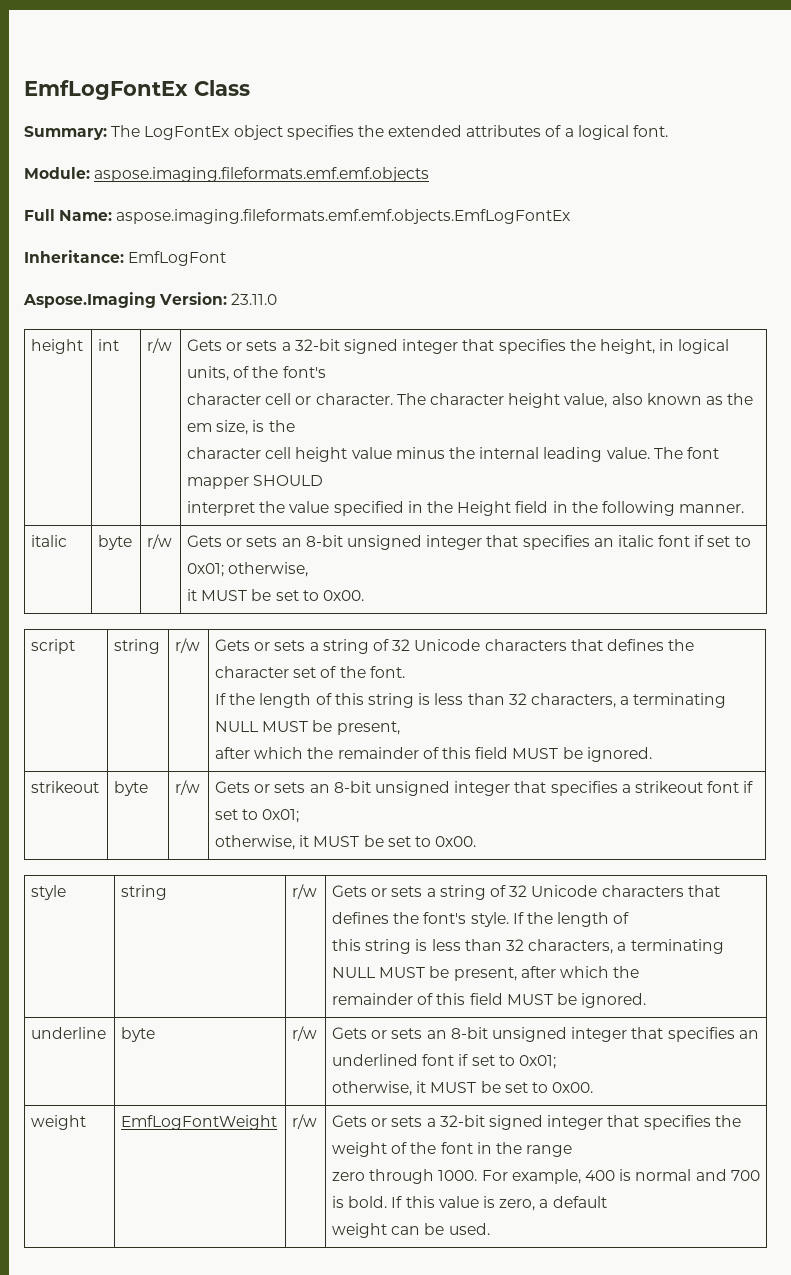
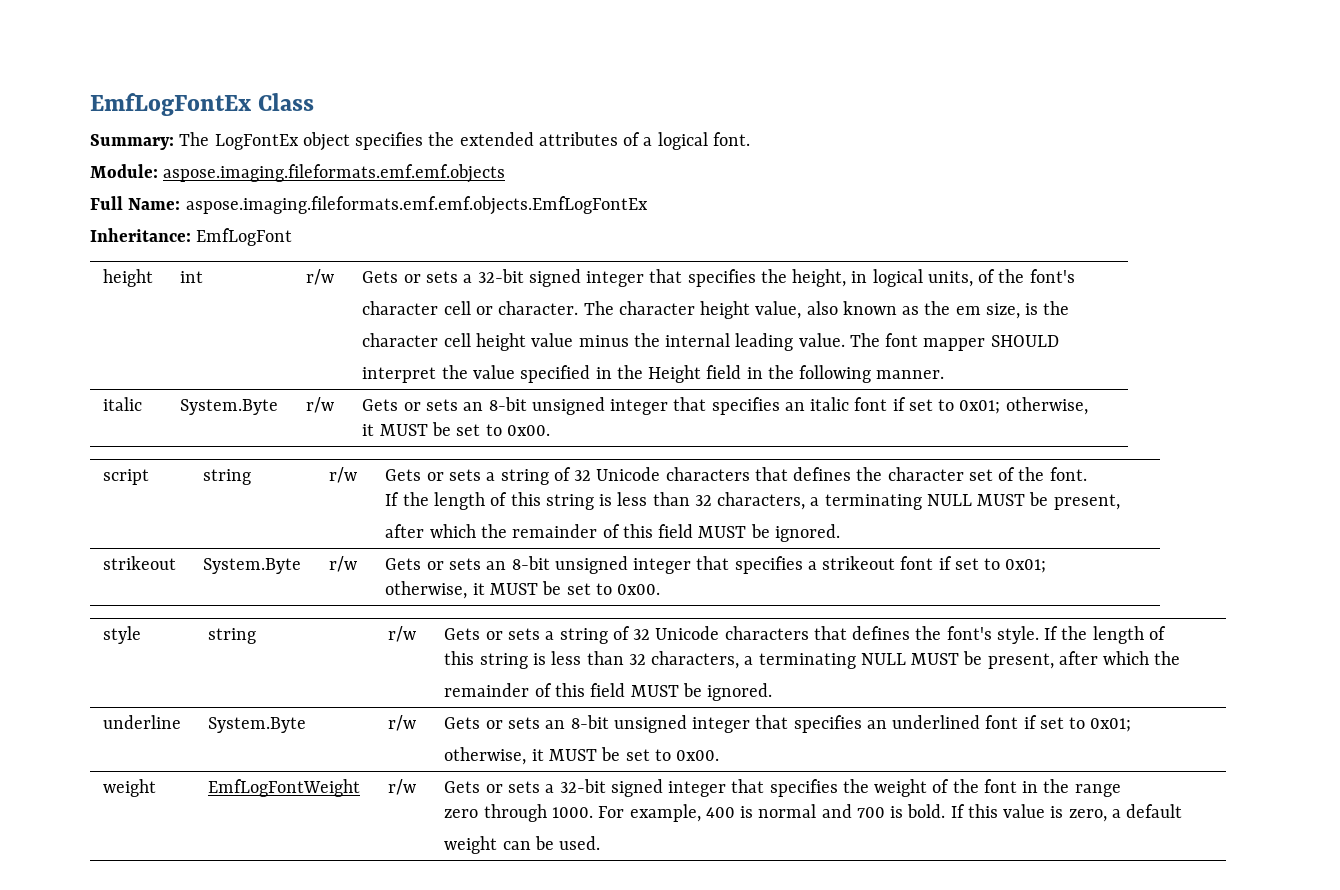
[23,292,278,308] // Aspose.Imaging Version: 23.11.0 -> (293, 237) none
[98,535,133,550] byte -> [180,399,279,415] System.Byte
[114,781,149,796] byte -> [203,558,302,574] System.Byte
[121,1027,156,1042] byte -> [208,717,307,733] System.Byte

